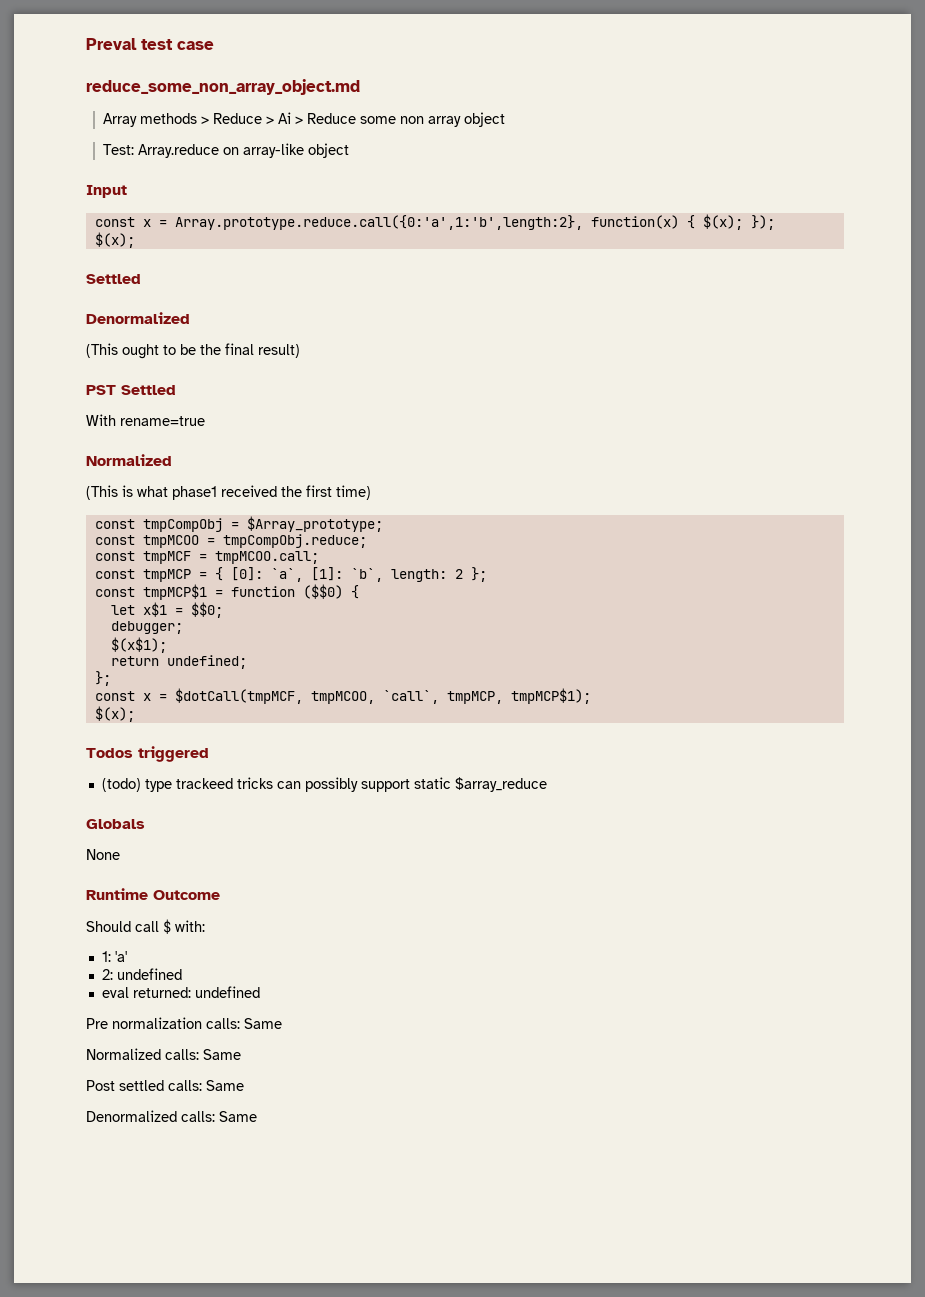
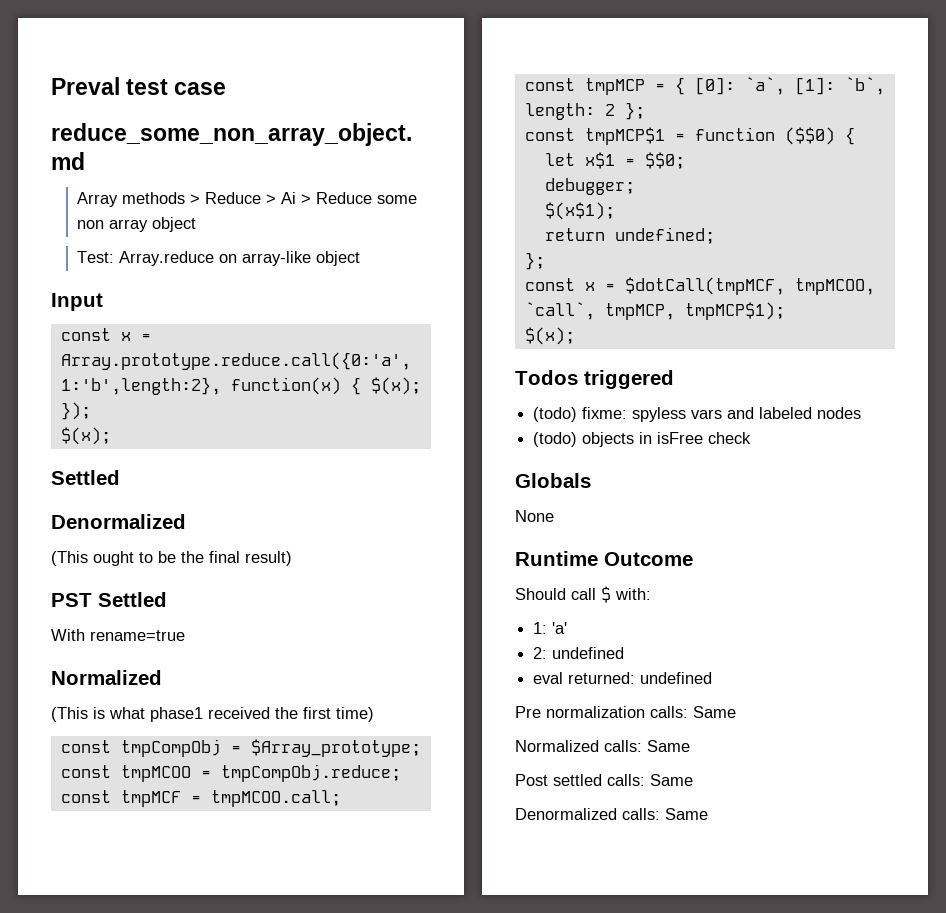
[144,777,547,792] type trackeed tricks can possibly support static $array_reduce -> [582,407,862,422] [533,432,752,447] fixme: spyless vars and labeled nodes // (todo) objects in isFree check

